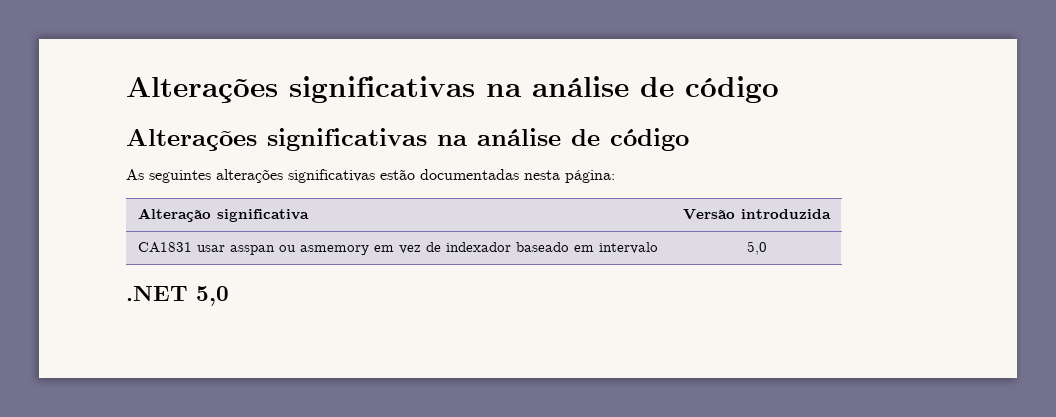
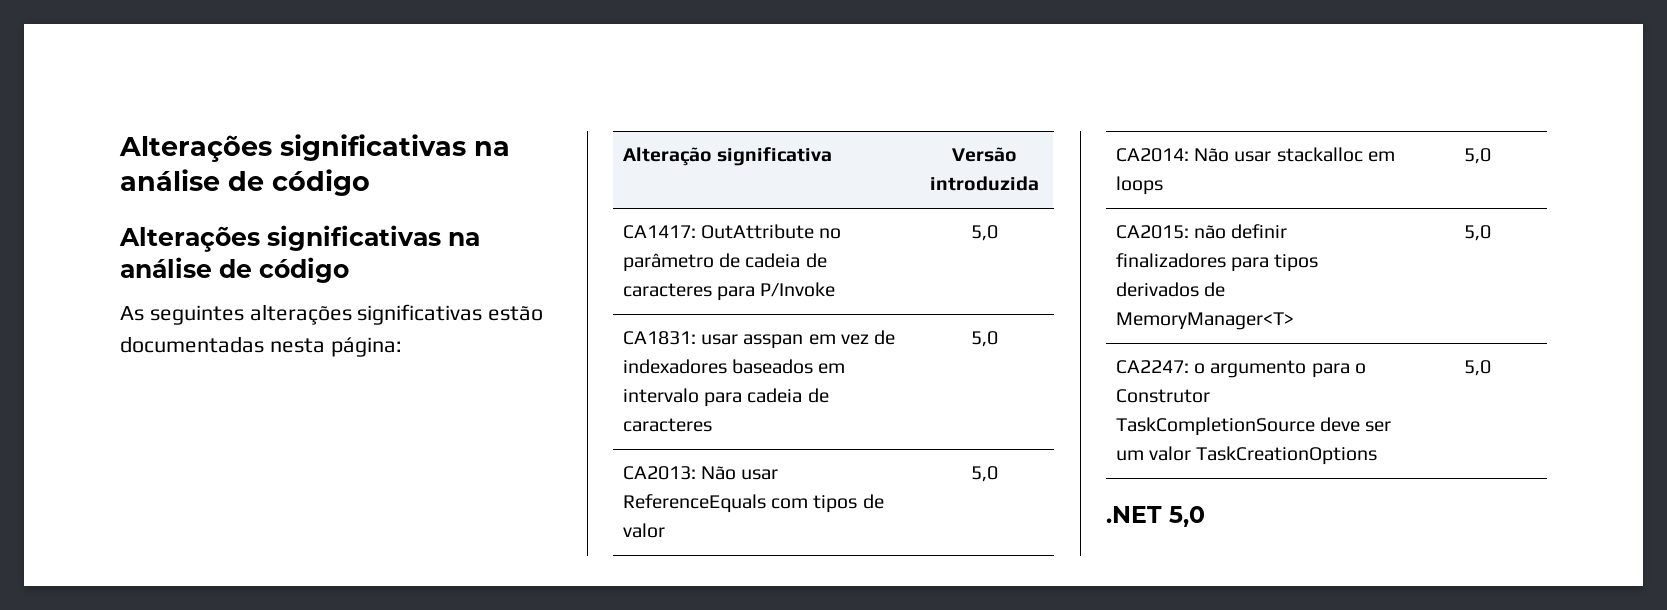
[137,242,369,255] CA1831 usar asspan ou asmemory -> [622,224,842,239] [622,253,827,272] [622,282,836,301] [971,225,998,241] [622,331,804,349] CA1417: OutAttribute no parâmetro de cadeia de caracteres para P/Invoke | 5,0 // CA1831: usar asspan
[445,242,569,252] indexador baseado -> [622,359,814,374] indexadores baseados
(658, 248) none -> [704,388,829,407] [622,418,712,432] [971,331,998,347] [622,466,779,480] [622,494,884,513] [622,523,665,538] [971,466,998,482] [1115,147,1395,162] [1115,176,1163,195] [1464,148,1491,164] [1115,224,1288,239] [1115,253,1319,272] [1115,282,1226,297] [1115,312,1294,330] [1464,225,1491,241] [1115,360,1366,378] [1115,389,1210,403] [1115,417,1392,436] [1115,446,1378,465] para cadeia de caracteres | 5,0 // CA2013: Não usar ReferenceEquals com tipos de valor | 5,0 // CA2014: Não usar stackalloc em loops | 5,0 // CA2015: não definir finalizadores para tipos derivados de MemoryManager<T> | 5,0 // CA2247: o argumento para o Construtor TaskCompletionSource deve ser um valor TaskCreationOptions

